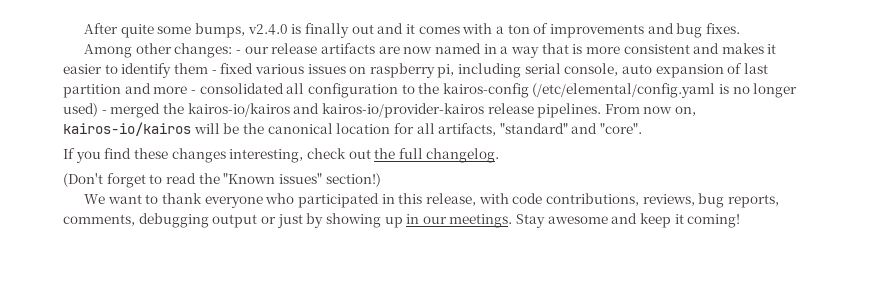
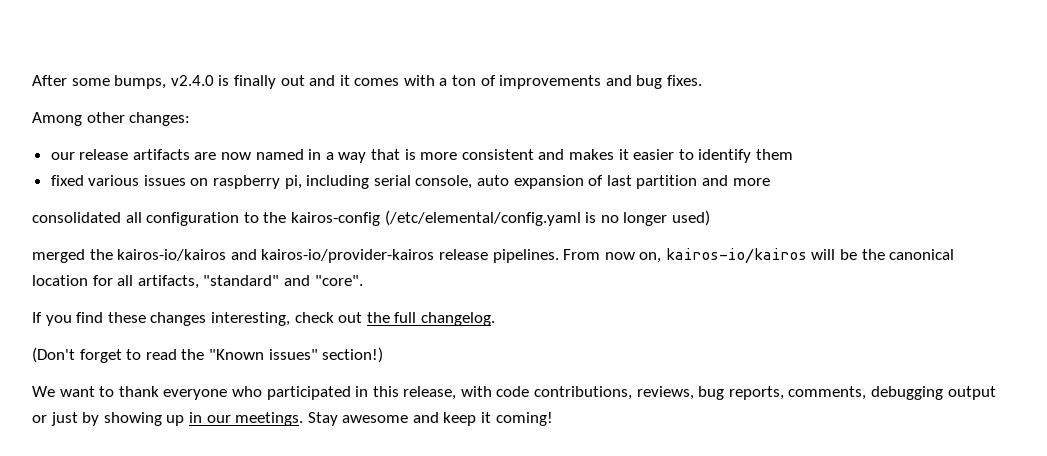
[120,24,154,38] quite -> (67, 80) none
[236,50,242,54] - -> (191, 119) //
[211,70,217,74] - -> (793, 154) //
[190,90,196,94] - -> (770, 182) //
[101,110,107,114] - -> (710, 218) //

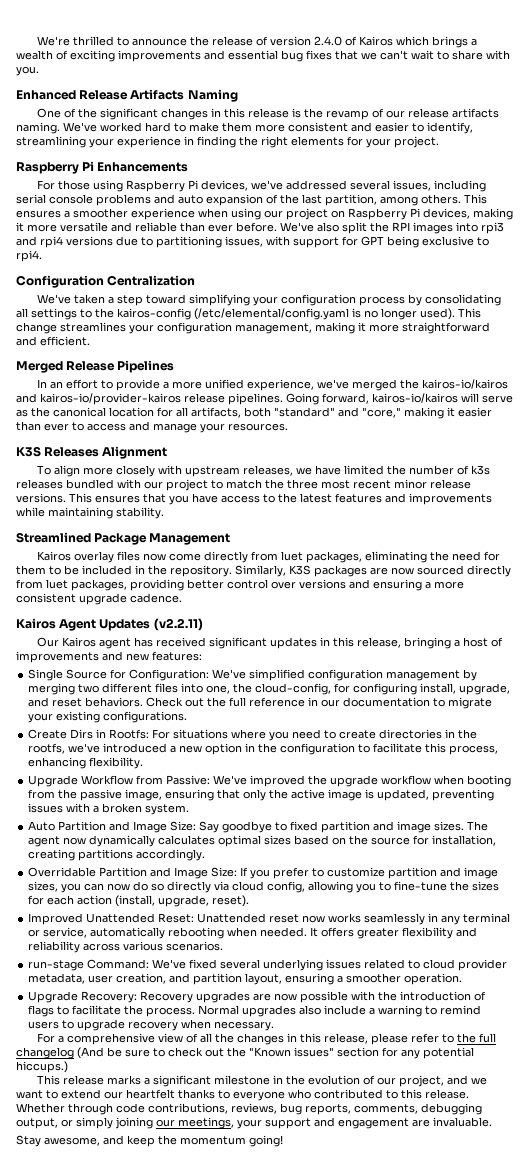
[32,75,703,89] [32,112,191,126] [50,149,793,163] [50,175,770,189] [32,212,240,226] After some bumps, v2.4.0 is finally out and it comes with a ton of improvements and bug fixes. // Among other changes: // our release artifacts are now named in a way that is more consistent and makes it easier to identify them // fixed various issues on raspberry pi, including serial console, auto expansion of last partition and more // consolidated all configuration -> [36,36,477,48] [16,50,510,62] [16,66,39,76] [16,89,238,102] [36,108,499,120] [16,122,473,134] [16,136,439,148] [16,161,189,174] [36,180,486,192] [16,194,487,206] [16,208,513,220] [16,222,504,234] [16,236,489,248] [16,250,42,262] [16,275,196,288] [36,294,501,306] [16,308,77,320] We're thrilled to announce the release of version 2.4.0 of Kairos which brings a wealth of exciting improvements and essential bug fixes that we can't wait to share with you. // Enhanced Release Artifacts Naming // One of the significant changes in this release is the revamp of our release artifacts naming. We've worked hard to make them more consistent and easier to identify, streamlining your experience in finding the right elements for your project. // Raspberry Pi Enhancements // For those using Raspberry Pi devices, we've addressed several issues, including serial console problems and auto expansion of the last partition, among others. This ensures a smoother experience when using our project on Raspberry Pi devices, making it more versatile and reliable than ever before. We've also split the RPI images into rpi3 and rpi4 versions due to partitioning issues, with support for GPT being exclusive to rpi4. // Configuration Centralization // We've taken a step toward simplifying your configuration process by consolidating all settings
[671,210,710,226] used) // -> [420,308,481,320] [16,322,490,334] [16,336,90,346] [16,360,175,373] [36,379,349,391] used). This change streamlines your configuration management, making it more straightforward and efficient. // Merged Release Pipelines // In an effort to provide a more unified experience, we've
[563,248,858,264] From now on, kairos-io/kairos will be -> [286,393,513,405] [16,409,28,417] Going forward, kairos-io/kairos will serve as
(199, 282) none -> [244,407,271,417] both
[314,275,363,286] [32,312,495,326] [32,347,384,363] [32,386,492,400] "core". // If you find these changes interesting, check out the full changelog. // (Don't forget to read the "Known issues" section!) // We want to thank everyone who participated in this release, with -> [362,407,492,419] [16,421,288,433] [16,446,168,459] [36,465,490,477] [16,479,471,491] [16,493,492,505] [16,507,164,519] [16,532,231,545] [36,551,500,563] [16,565,511,577] [16,579,464,591] [16,593,182,605] [16,618,203,631] [36,637,503,649] [16,651,202,663] [28,669,478,681] [28,683,511,695] [28,697,493,709] [28,711,188,723] [28,729,478,741] [28,743,499,755] [28,757,144,769] [28,775,512,787] [28,789,495,801] [28,803,190,815] [28,821,489,833] [28,835,497,847] [28,849,206,861] [28,867,499,879] [28,881,500,893] [28,895,250,907] [28,913,511,925] [28,927,478,939] [28,941,224,953] [28,959,508,971] [28,973,463,985] [28,991,487,1003] [28,1005,482,1017] [28,1019,275,1031] [36,1033,496,1045] [16,1047,474,1059] [16,1061,68,1073] [36,1075,487,1087] [16,1089,469,1101] [16,1103,113,1115] "core," making it easier than ever to access and manage your resources. // K3S Releases Alignment // To align more closely with upstream releases, we have limited the number of k3s releases bundled with our project to match the three most recent minor release versions. This ensures that you have access to the latest features and improvements while maintaining stability. // Streamlined Package Management // Kairos overlay files now come directly from luet packages, eliminating the need for them to be included in the repository. Similarly, K3S packages are now sourced directly from luet packages, providing better control over versions and ensuring a more consistent upgrade cadence. // Kairos Agent Updates (v2.2.11) // Our Kairos agent has received significant updates in this release, bringing a host of improvements and new features: // Single Source for Configuration: We've simplified configuration management by merging two different files into one, the cloud-config, for configuring install, upgrade, and reset behaviors. Check out the full reference in our documentation to migrate your existing configurations. // Create Dirs in Rootfs: For situations where you need to create directories in the rootfs, we've introduced a new option in the configuration to facilitate this process, enhancing flexibility. // Upgrade Workflow from Passive: We've improved the upgrade workflow when booting from the passive image, ensuring that only the active image is updated, preventing issues with a broken system. // Auto Partition and Image Size: Say goodbye to fixed partition and image sizes. The agent now dynamically calculates optimal sizes based on the source for installation, creating partitions accordingly. // Overridable Partition and Image Size: If you prefer to customize partition and image sizes, you can now do so directly via cloud config, allowing you to fine-tune the sizes for each action (install, upgrade, reset). // Improved Unattended Reset: Unattended reset now works seamlessly in any terminal or service, automatically rebooting when needed. It offers greater flexibility and reliability across various scenarios. // run-stage Command: We've fixed several underlying issues related to cloud provider metadata, user creation, and partition layout, ensuring a smoother operation. // Upgrade Recovery: Recovery upgrades are now possible with the introduction of flags to facilitate the process. Normal upgrades also include a warning to remind users to upgrade recovery when necessary. // For a comprehensive view of all the changes in this release, please refer to the full changelog (And be sure to check out the "Known issues" section for any potential hiccups.) // This release marks a significant milestone in the evolution of our project, and we want to extend our heartfelt thanks to everyone who contributed to this release. Whether through
[947,386,996,400] [32,412,553,426] output or just by showing up in our meetings. Stay awesome and keep it coming! -> [16,1117,492,1129] [16,1135,283,1147] output, or simply joining our meetings, your support and engagement are invaluable. // Stay awesome, and keep the momentum going!

